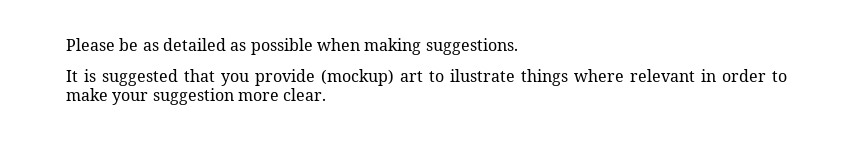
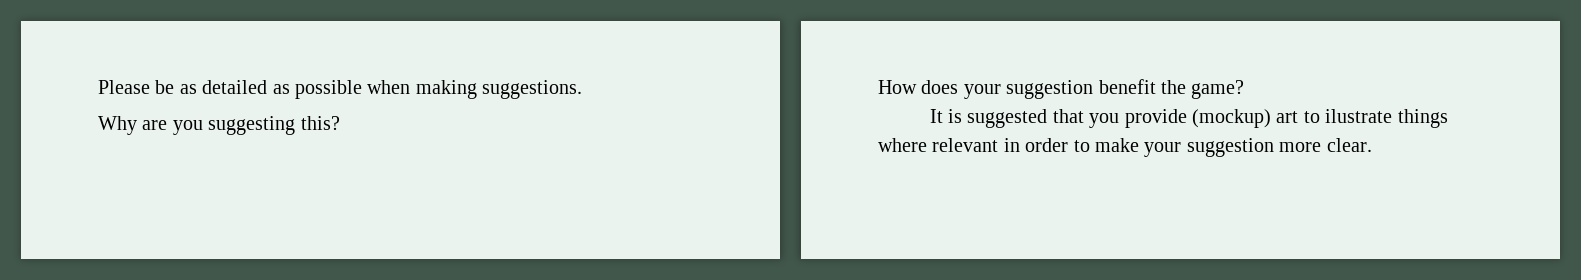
(518, 46) none -> [98,116,340,135] [878,79,1245,99] // Why are you suggesting this? // How does your suggestion benefit the game?

